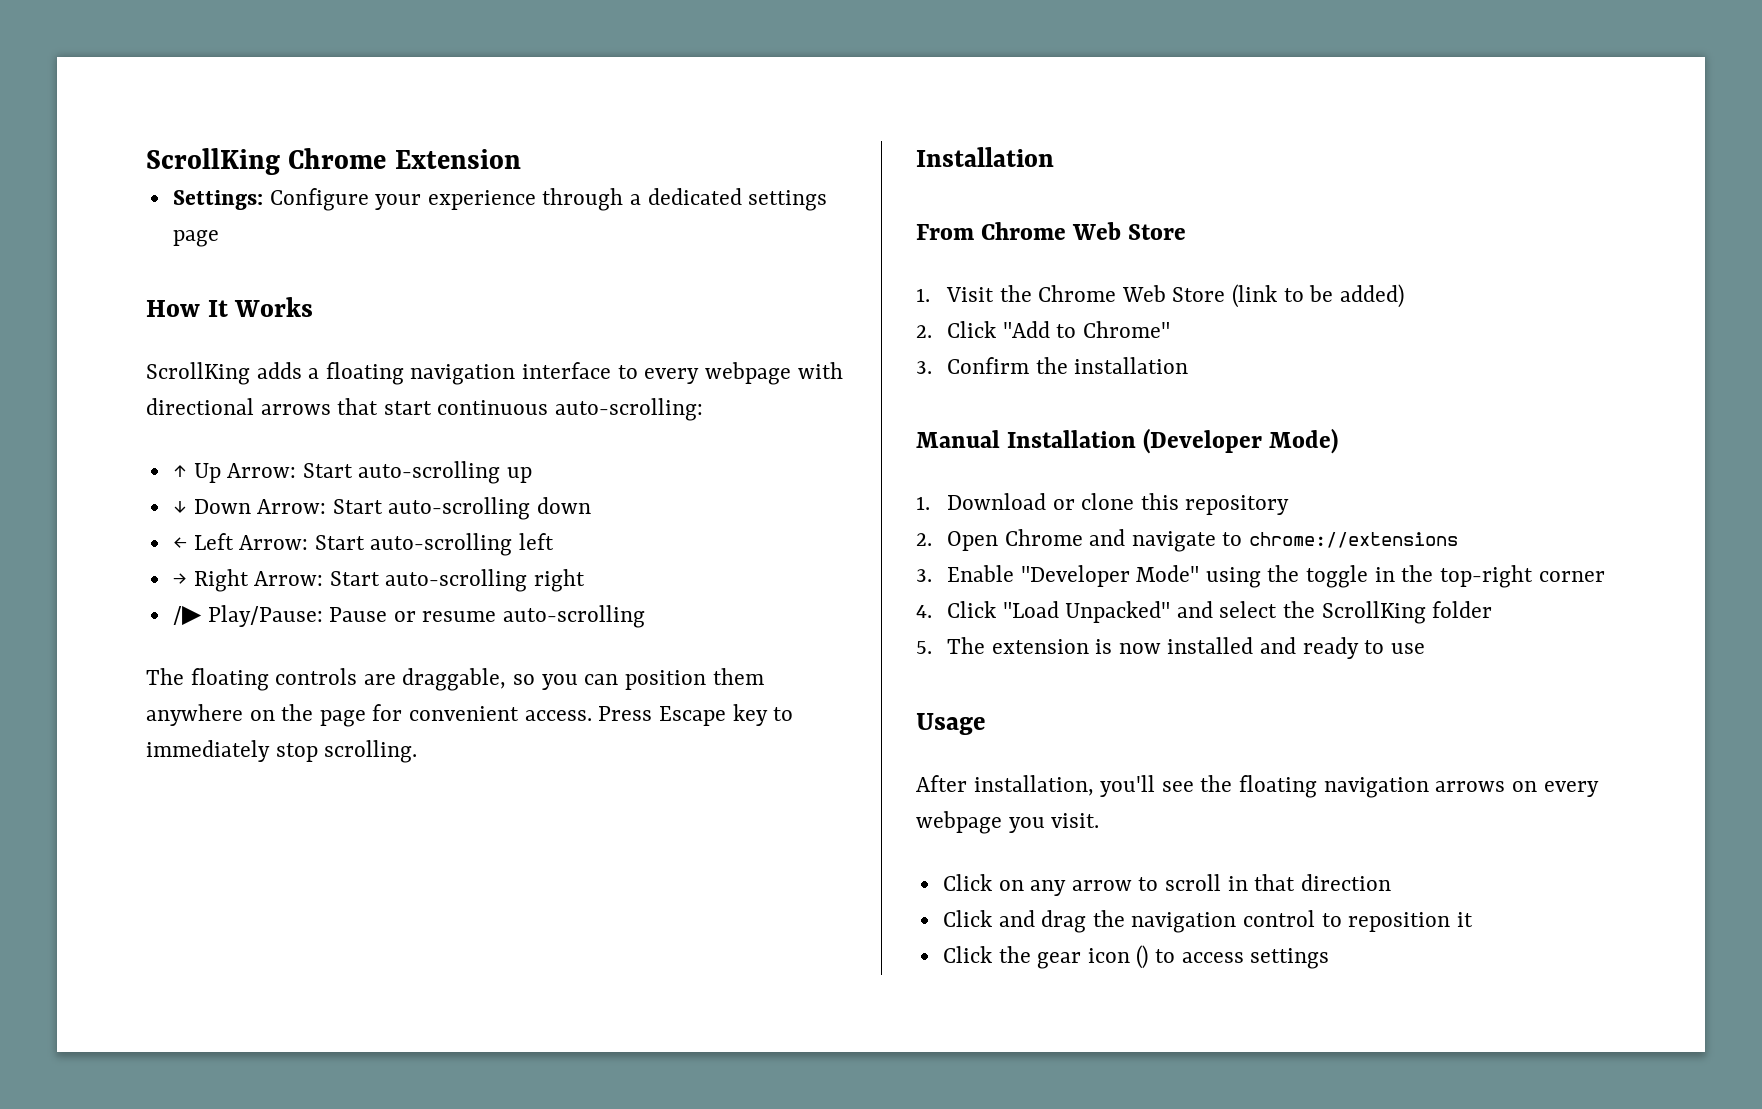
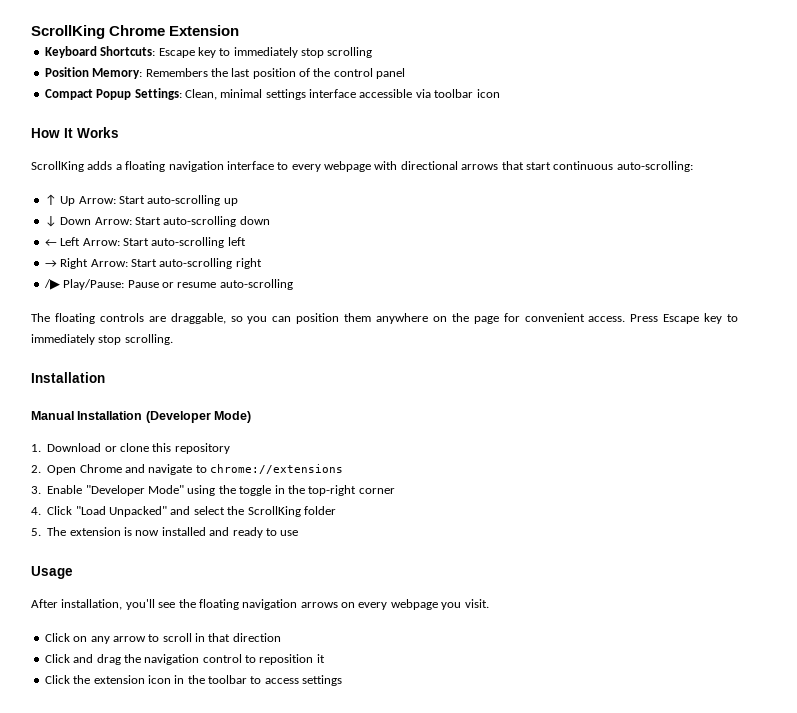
[172,188,828,211] [172,230,219,247] Settings: Configure your experience through a dedicated settings page -> [44,46,373,58] [44,67,406,79] [44,88,500,100] Keyboard Shortcuts: Escape key to immediately stop scrolling // Position Memory: Remembers the last position of the control panel // Compact Popup Settings: Clean, minimal settings interface accessible via toolbar icon
[916,222,1187,240] [916,284,1404,308] [916,321,1170,338] [916,357,1189,374] // From Chrome Web Store // 1. Visit the Chrome Web Store (link to be added) // 2. Click "Add to Chrome" // 3. Confirm the installation -> (105, 377) none
[1037,945,1149,969] gear icon () -> [93,675,247,684] extension icon in the toolbar

